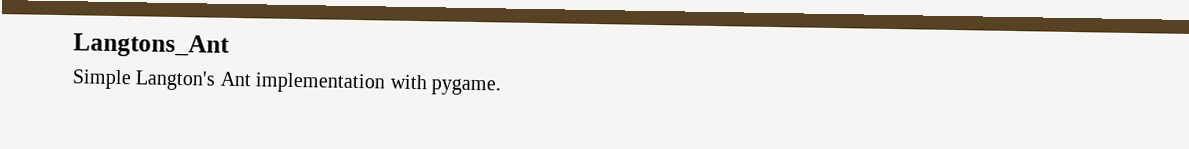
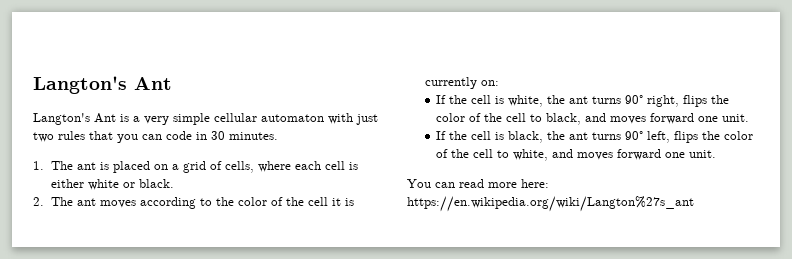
[73,33,230,58] [72,69,501,96] Langtons_Ant // Simple Langton's Ant implementation with pygame. -> [33,76,172,94] [33,113,378,125] [33,131,278,143] [33,161,358,173] [50,179,174,190] [33,197,354,209] [424,77,499,89] [436,95,730,107] [436,113,750,125] [436,131,754,143] [436,149,717,161] [407,179,549,188] [407,196,694,212] Langton's Ant // Langton's Ant is a very simple cellular automaton with just two rules that you can code in 30 minutes. // 1. The ant is placed on a grid of cells, where each cell is either white or black. // 2. The ant moves according to the color of the cell it is currently on: // If the cell is white, the ant turns 90° right, flips the color of the cell to black, and moves forward one unit. // If the cell is black, the ant turns 90° left, flips the color of the cell to white, and moves forward one unit. // You can read more here: https://en.wikipedia.org/wiki/Langton%27s_ant

